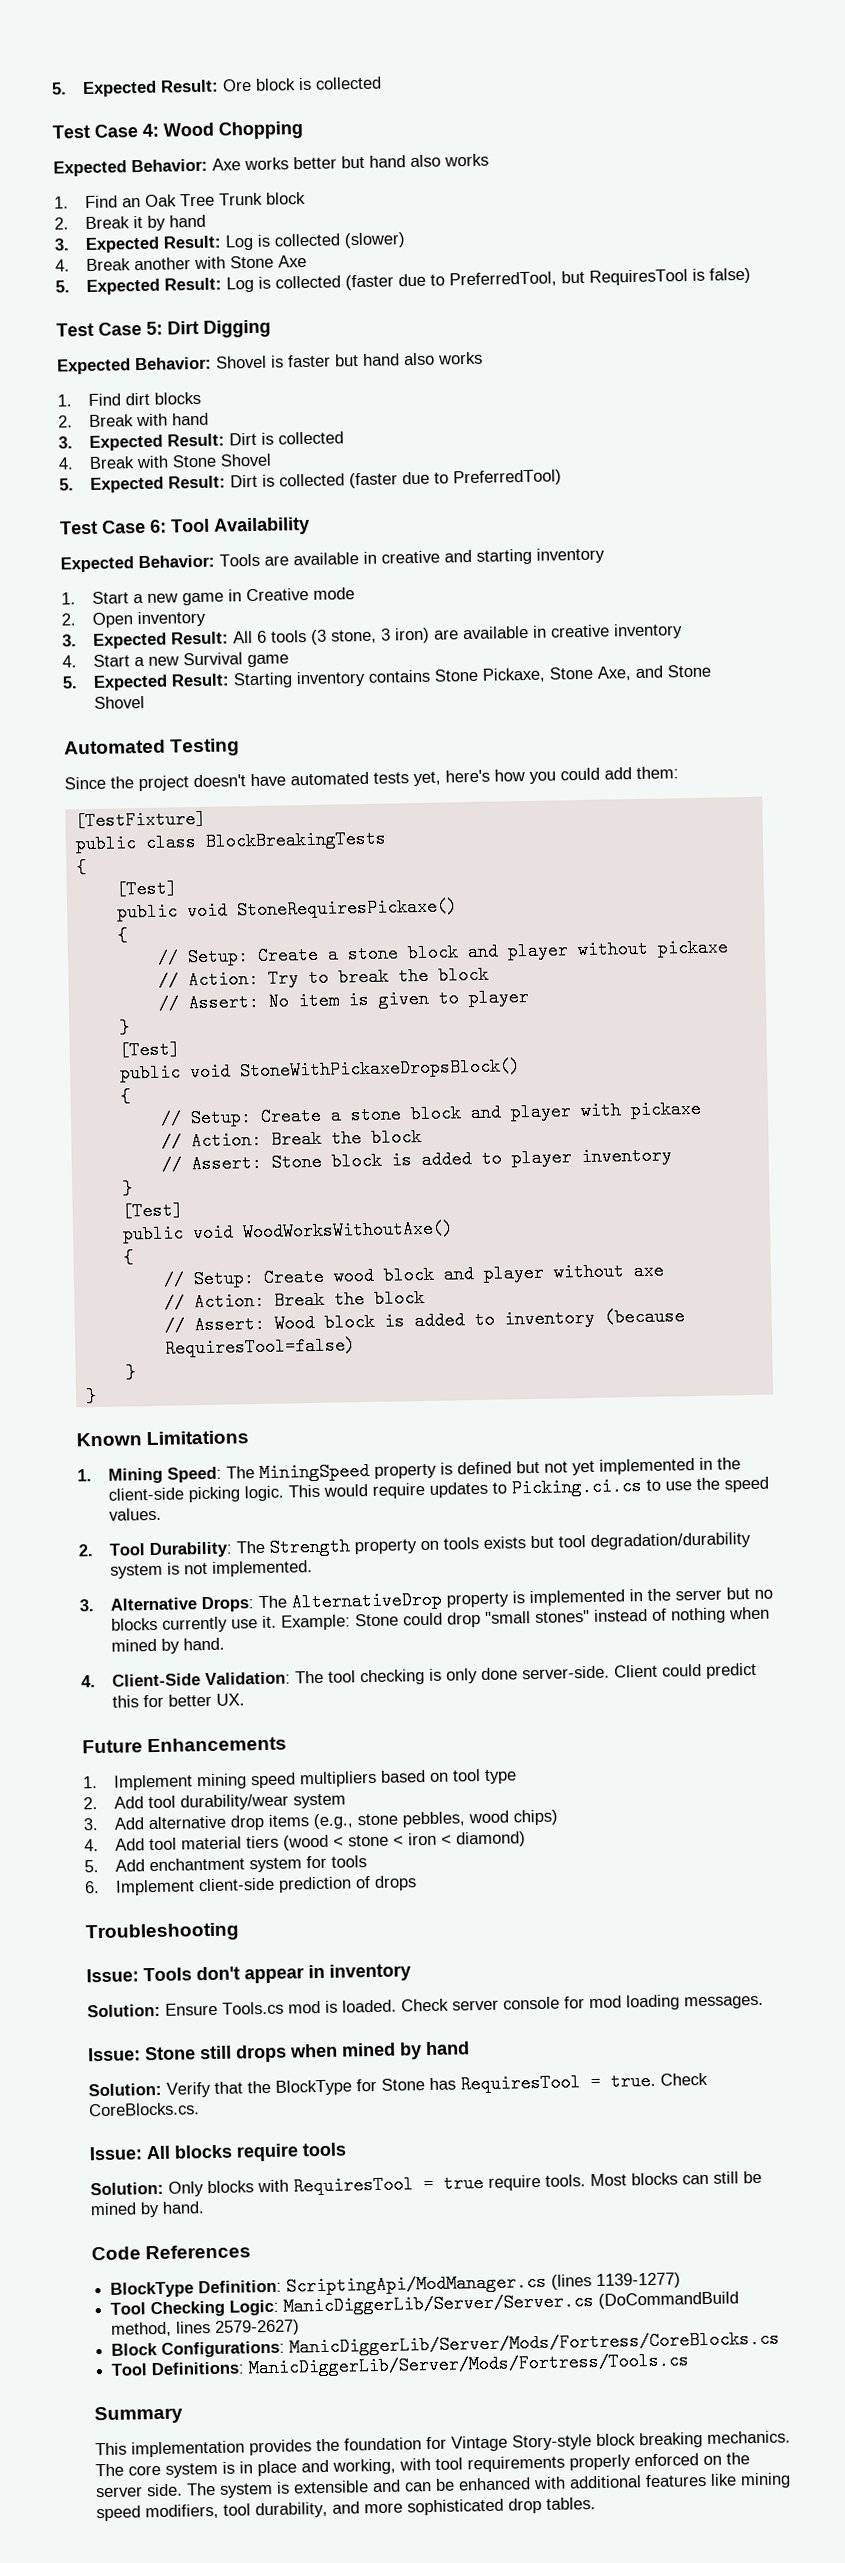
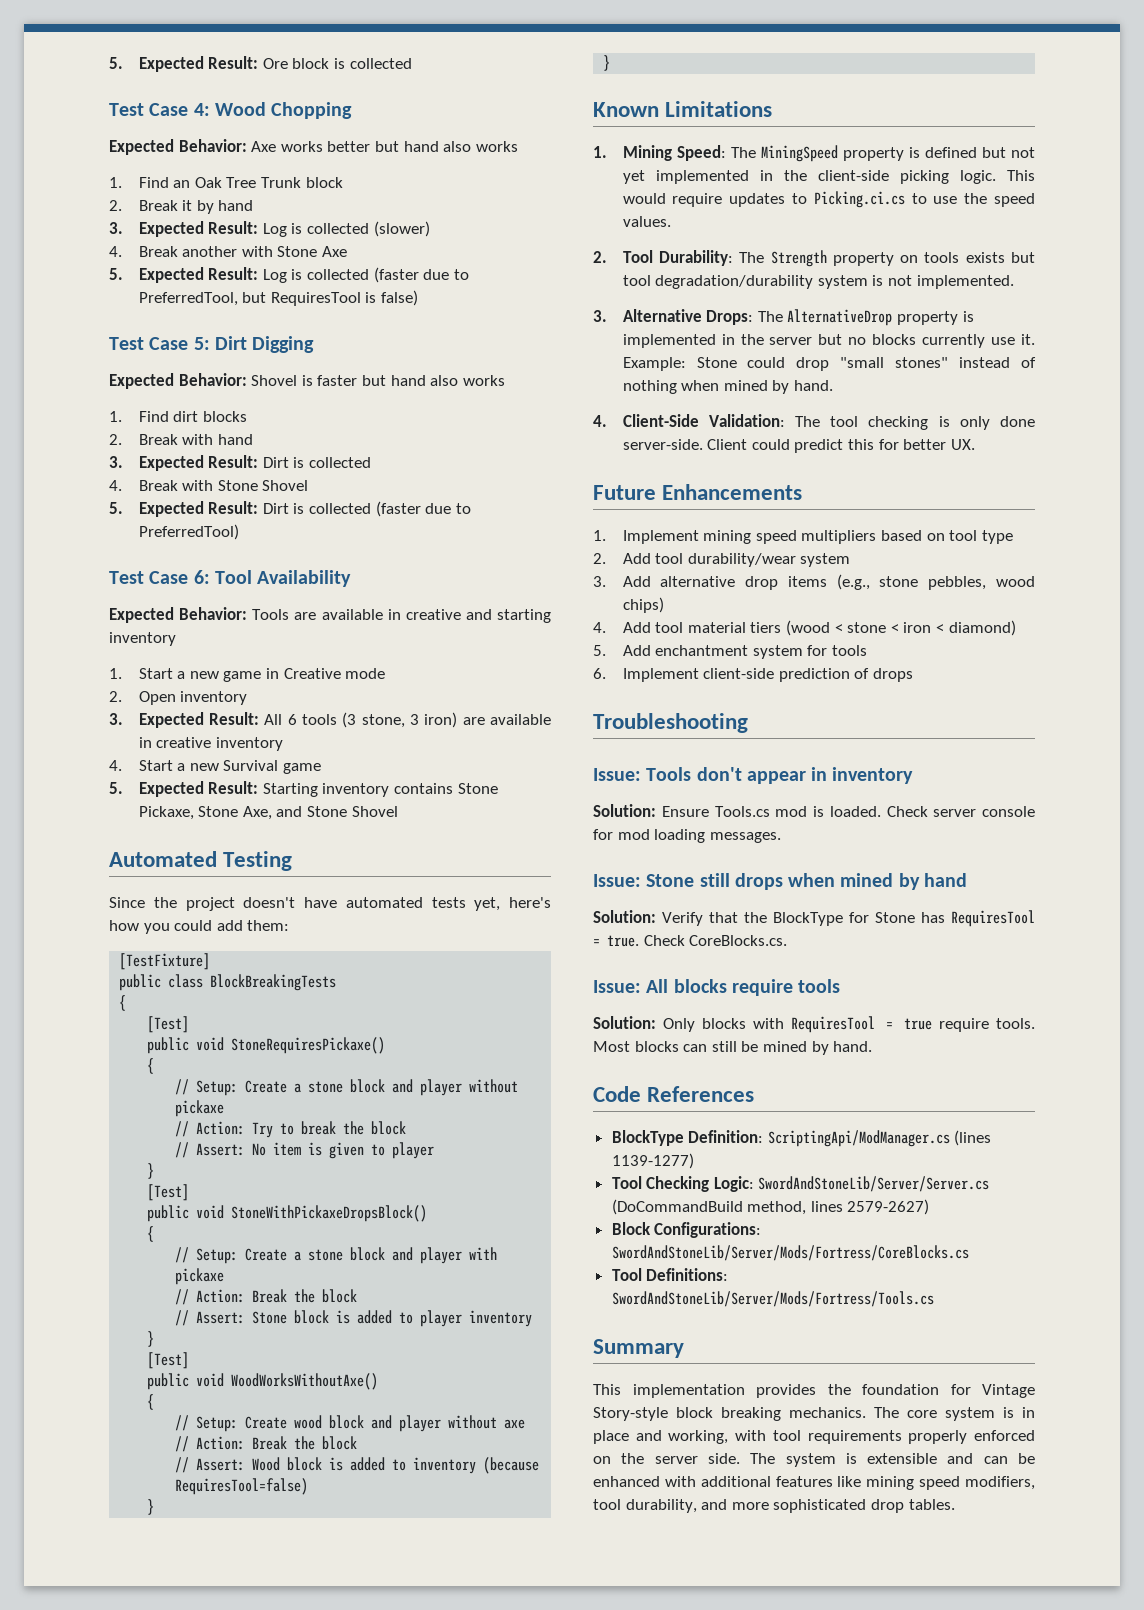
[283,2292,595,2316] ManicDiggerLib/Server/Server.cs -> [758,1176,990,1192] SwordAndStoneLib/Server/Server.cs
[289,2329,781,2357] ManicDiggerLib/Server/Mods/Fortress/CoreBlocks.cs -> [611,1245,969,1261] SwordAndStoneLib/Server/Mods/Fortress/CoreBlocks.cs
[248,2351,690,2378] ManicDiggerLib/Server/Mods/Fortress/Tools.cs -> [611,1291,934,1307] SwordAndStoneLib/Server/Mods/Fortress/Tools.cs

